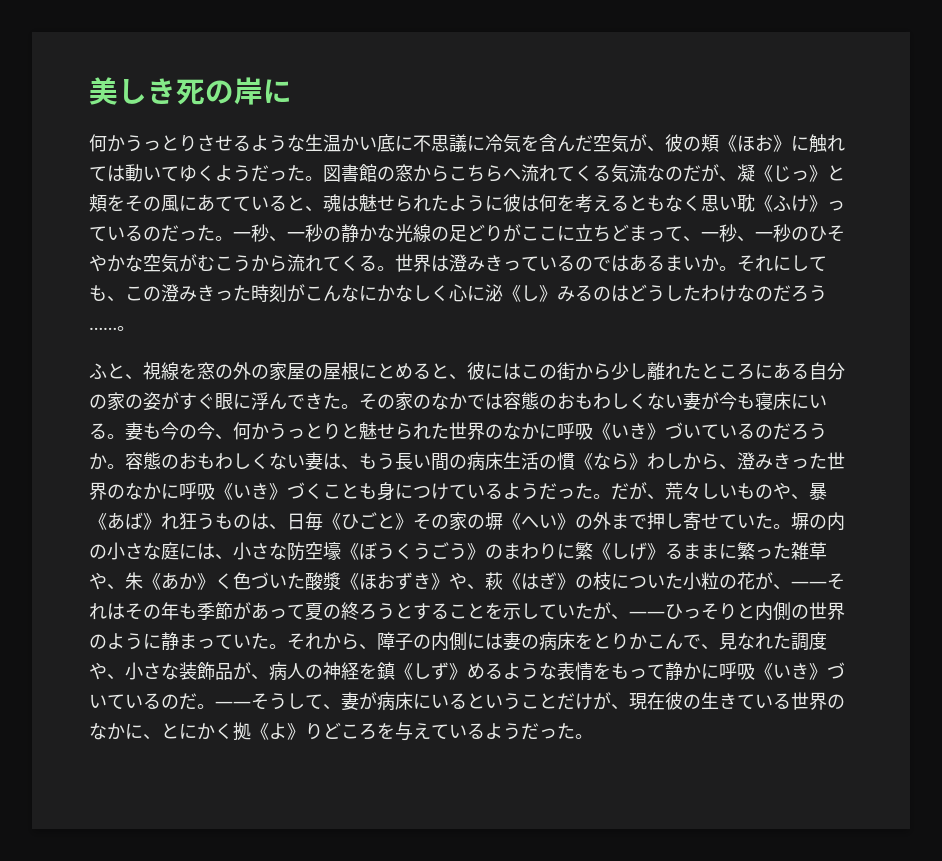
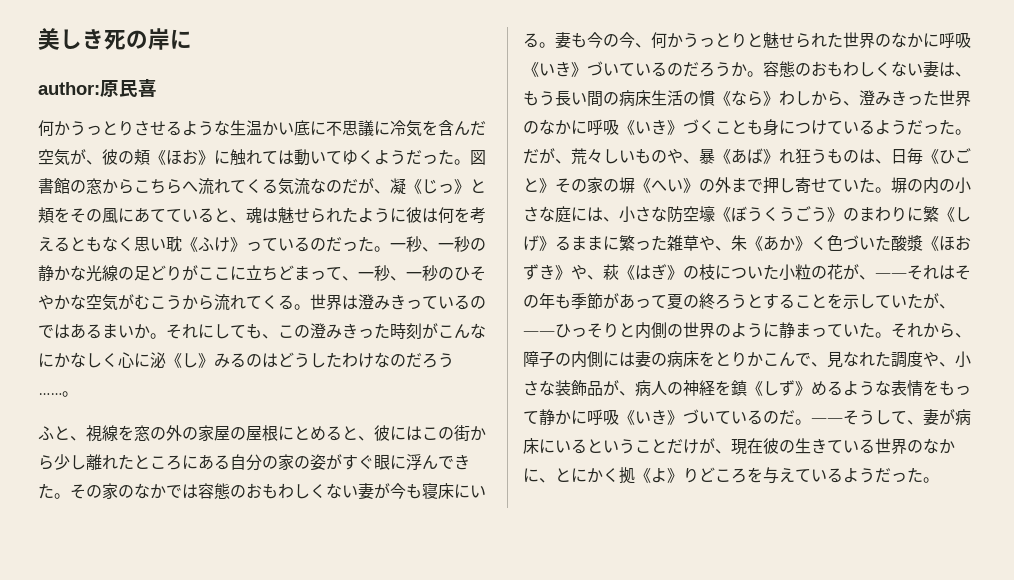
(292, 91) none -> [38,78,157,97] // author:原民喜

